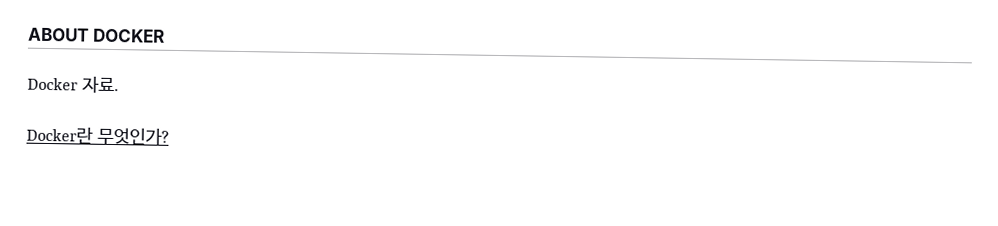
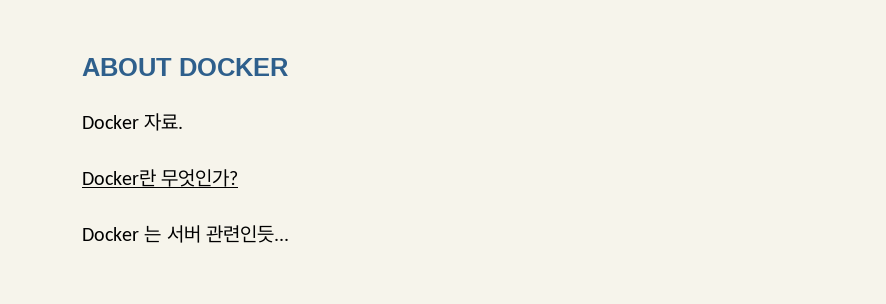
(169, 136) none -> [82,225,290,243] // Docker 는 서버 관련인듯...

